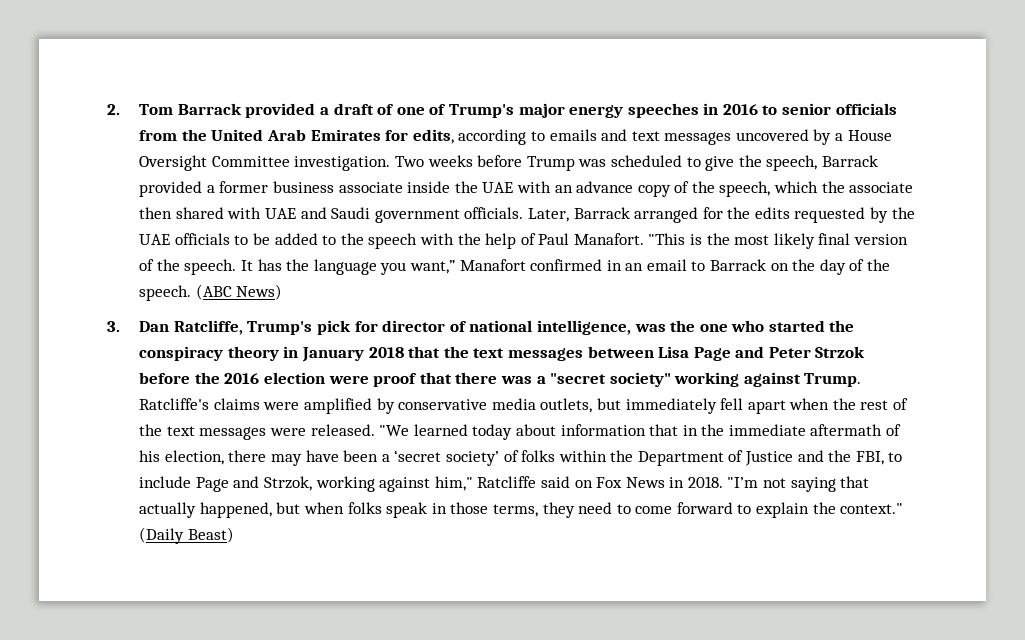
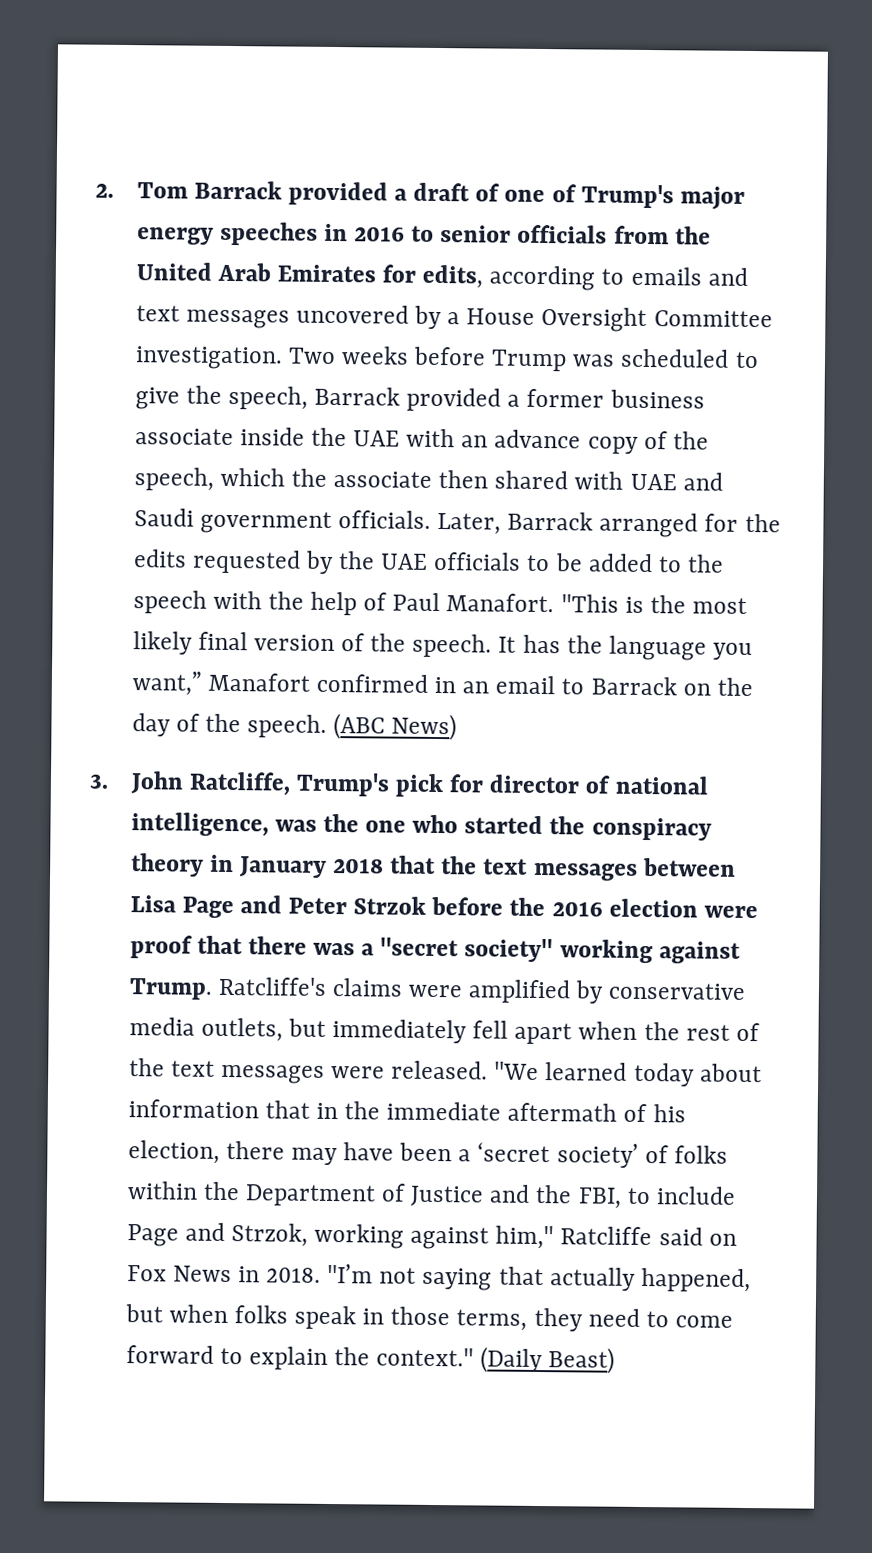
[139,321,170,332] Dan -> [129,771,184,795] John

